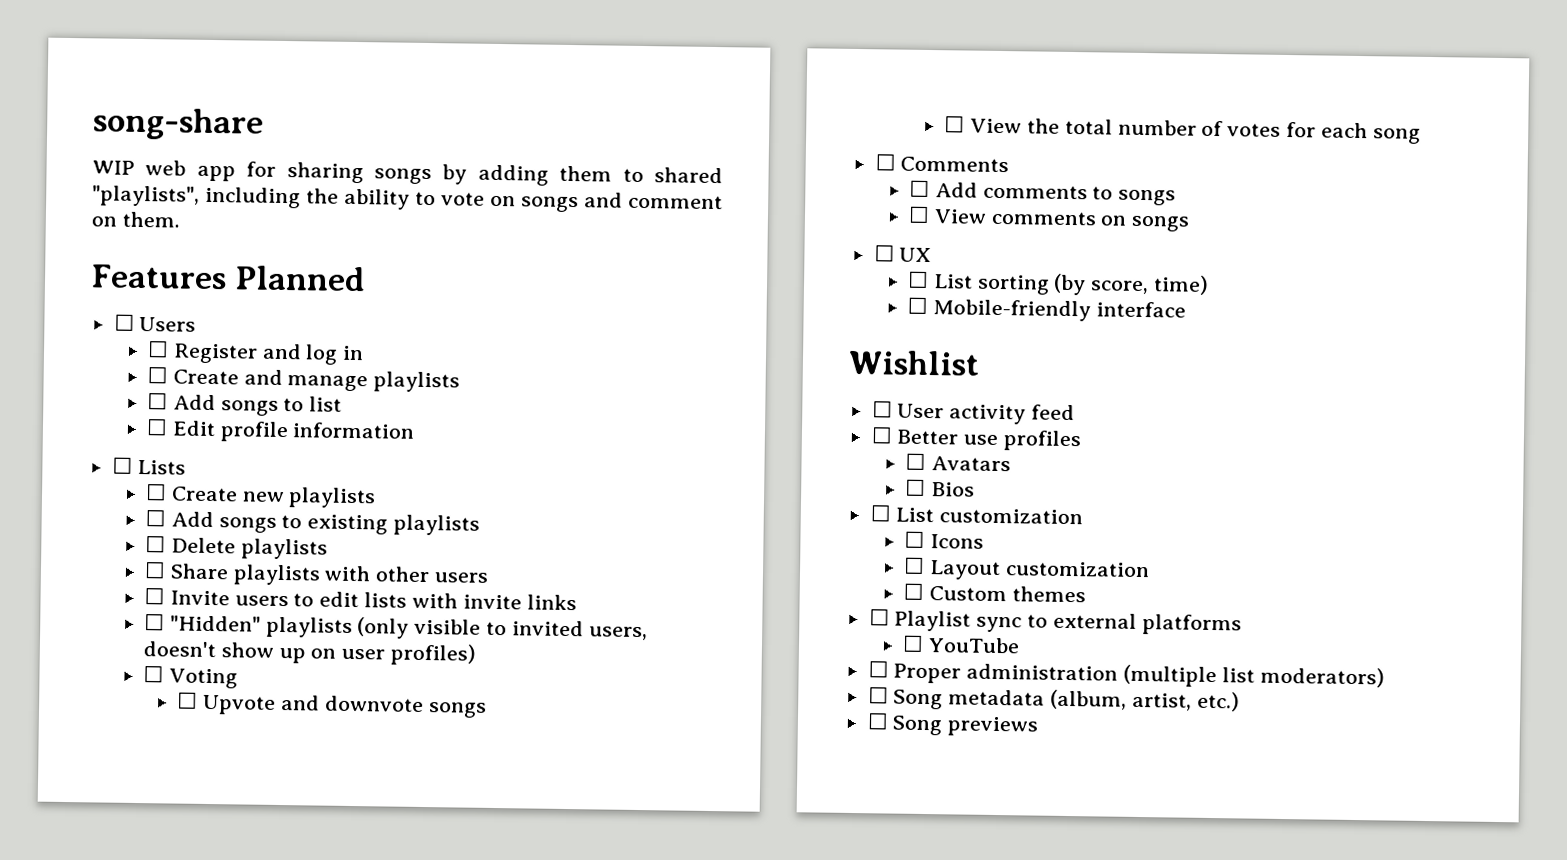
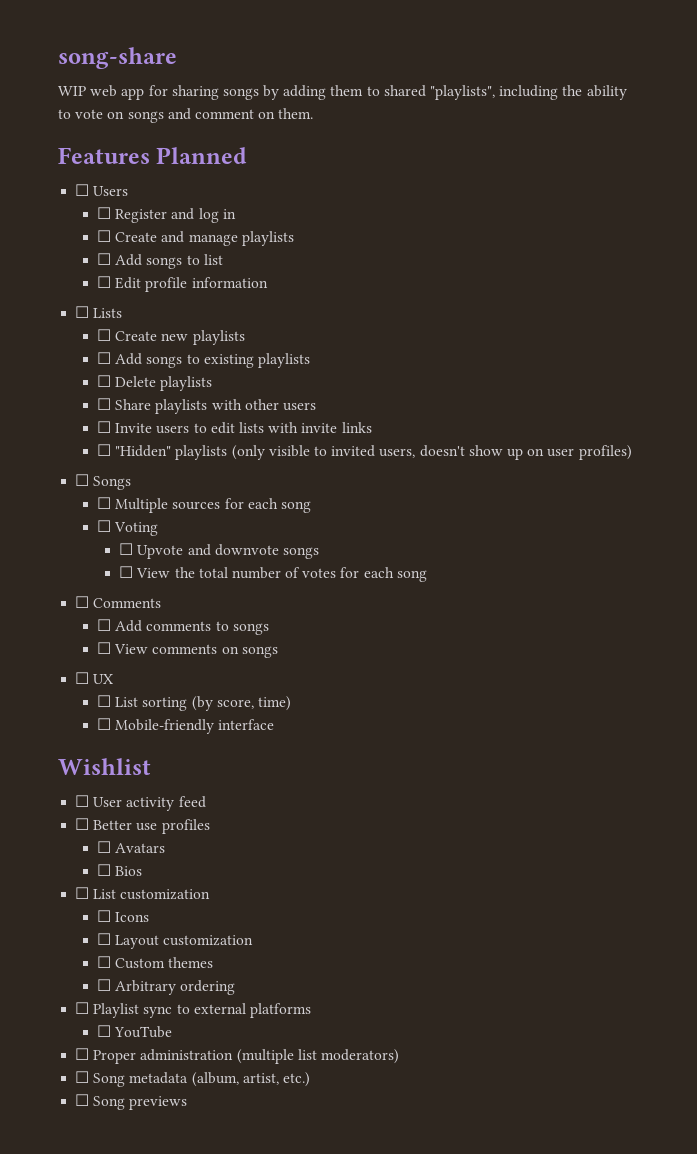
(477, 654) none -> [75,474,132,490] [97,497,312,513] // ☐ Songs // ☐ Multiple sources for each song
(1086, 594) none -> [97,979,236,995] // ☐ Arbitrary ordering

